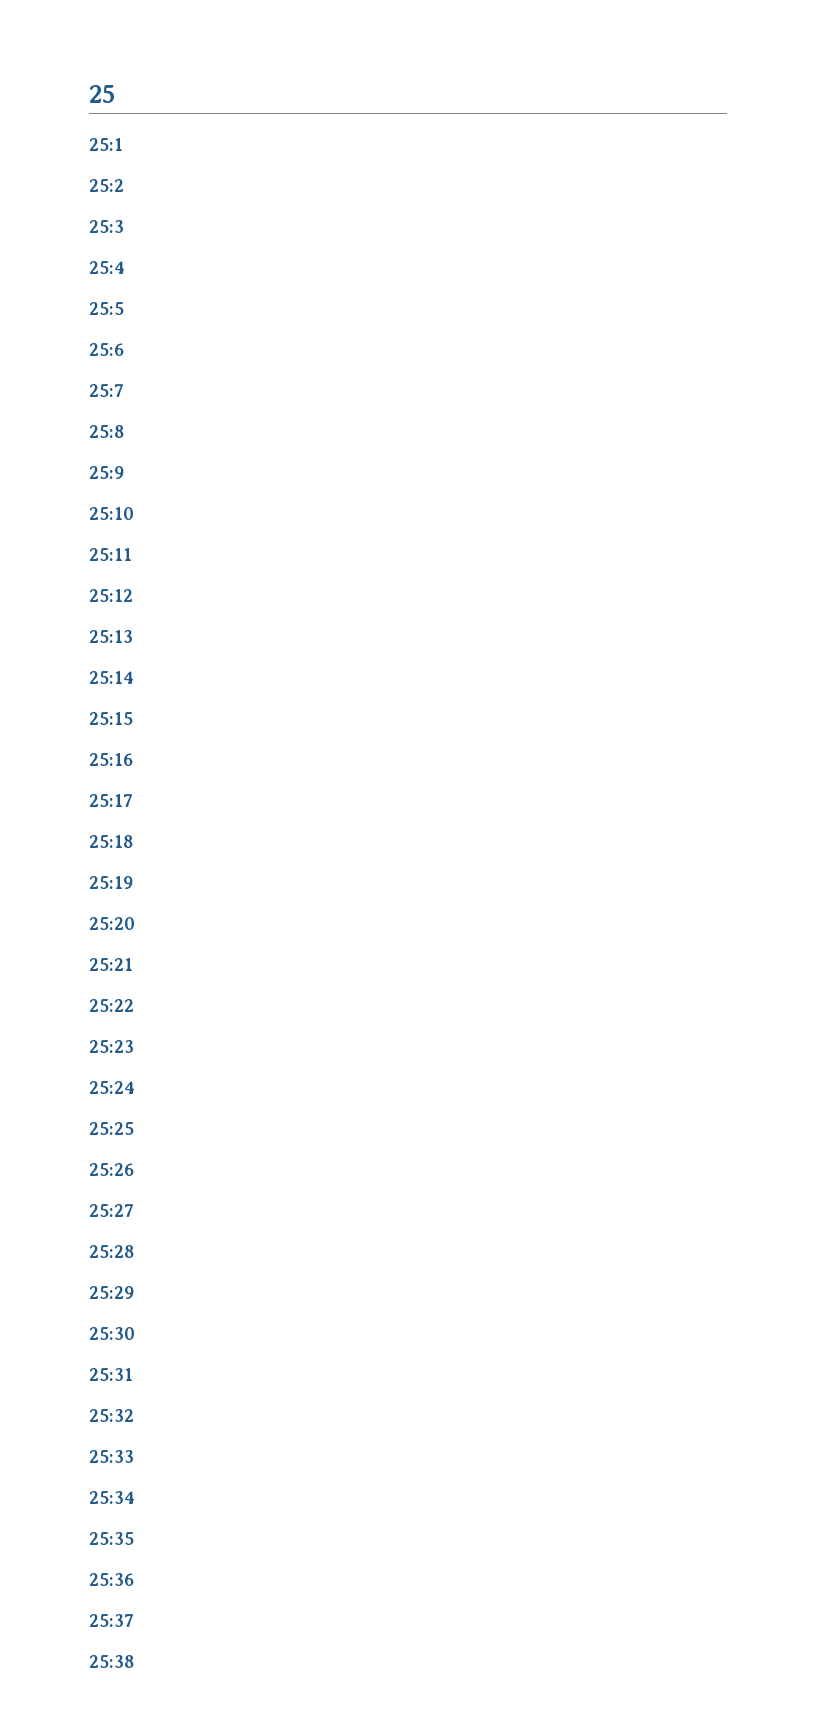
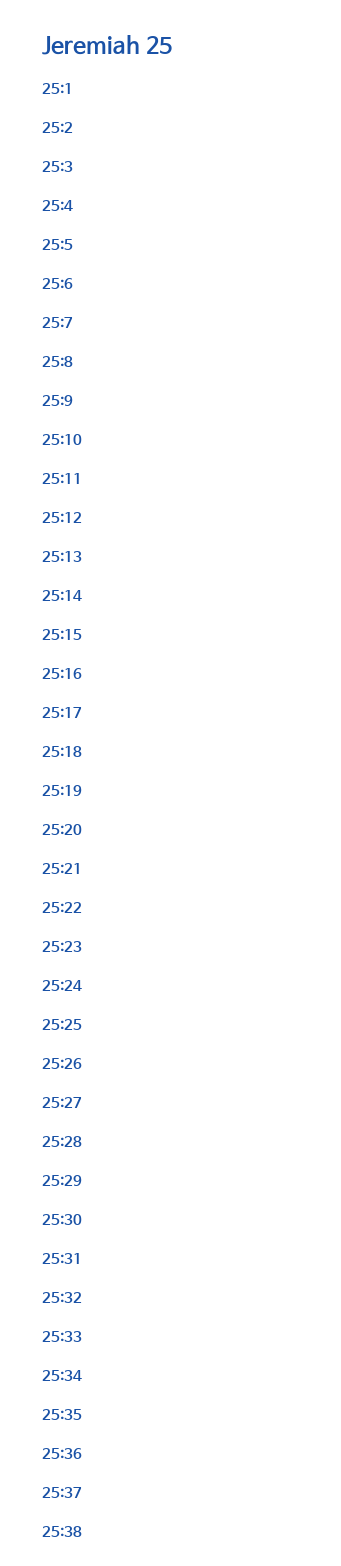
(89, 94) none -> [42,35,140,55] Jeremiah

